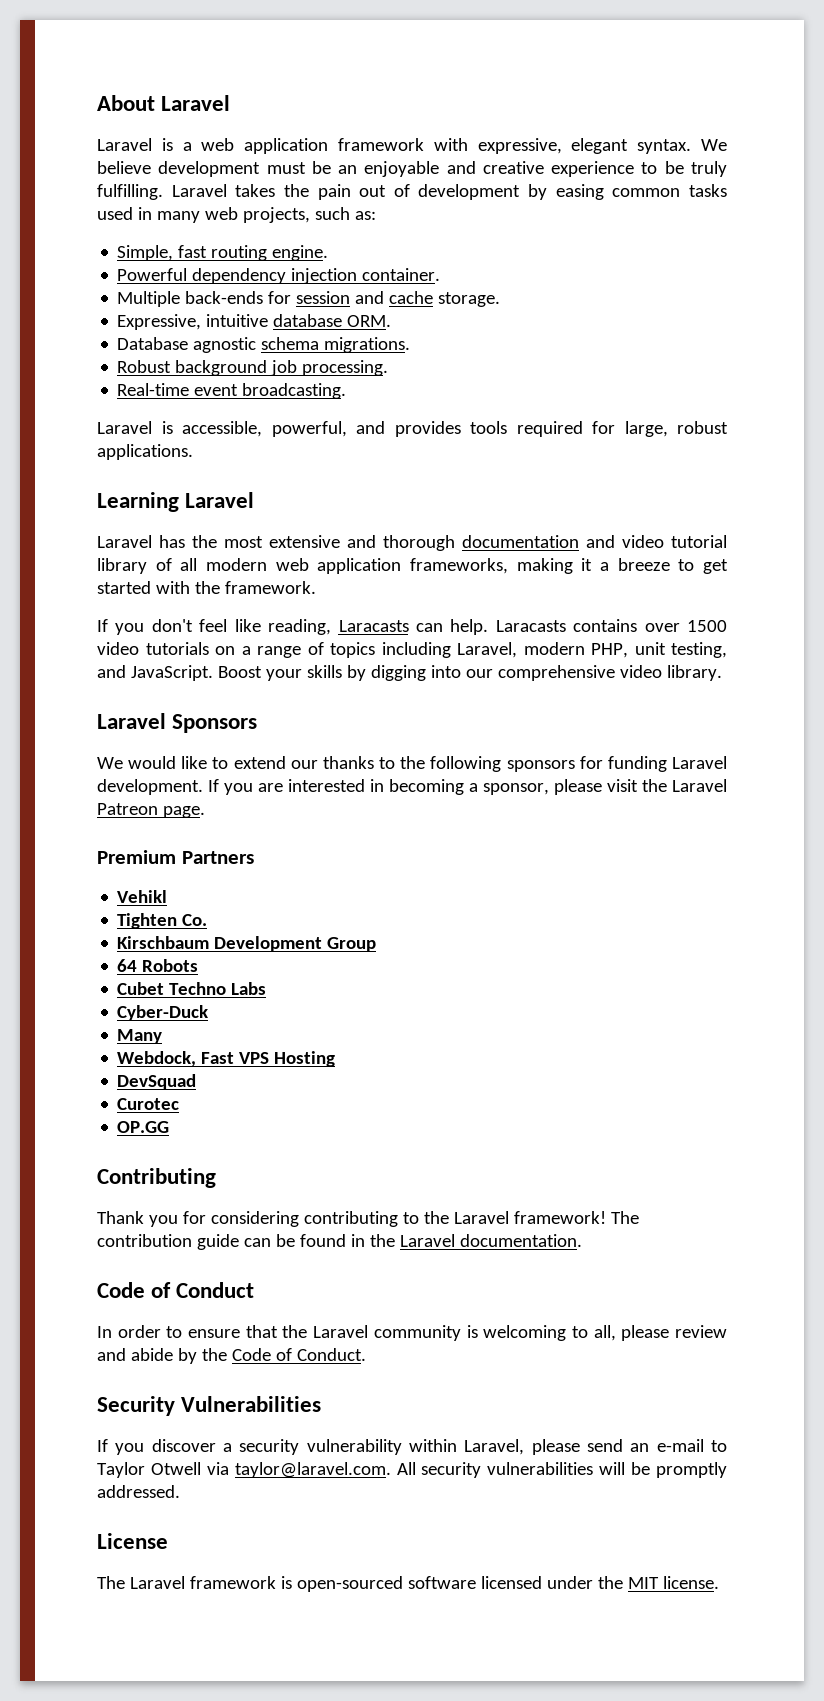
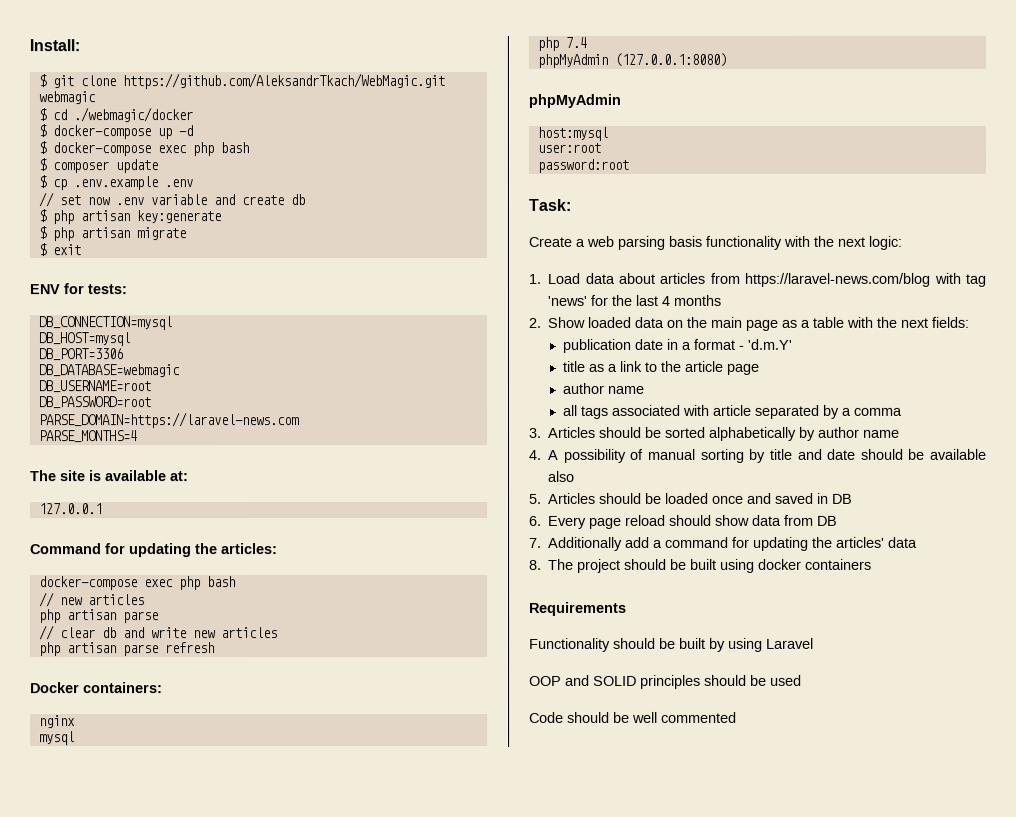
[97,95,231,111] [97,138,727,154] [97,161,727,177] [97,184,727,200] [97,207,376,223] [117,245,329,261] [117,268,441,284] [117,291,501,307] [117,314,392,330] [117,337,411,353] [117,360,389,376] [117,383,347,399] [97,421,728,437] [97,444,193,460] [97,492,255,512] [97,535,727,551] [97,558,728,574] [97,581,316,594] [97,619,727,635] [97,642,727,658] [97,665,722,681] [97,713,258,733] [97,756,727,772] [97,779,727,795] [97,803,205,818] [97,850,254,864] [117,890,168,903] [117,913,208,929] [117,936,377,952] [117,959,199,972] [117,982,267,995] [117,1005,209,1021] [117,1029,163,1044] [117,1051,336,1067] [117,1074,197,1090] [117,1098,180,1110] [117,1121,170,1133] [97,1168,216,1188] [97,1211,639,1227] [97,1234,582,1250] [97,1282,255,1298] [97,1325,727,1341] [97,1348,366,1364] [97,1396,322,1416] [97,1439,727,1455] [97,1462,727,1478] [97,1485,180,1498] [97,1533,168,1549] [97,1576,719,1592] About Laravel // Laravel is a web application framework with expressive, elegant syntax. We believe development must be an enjoyable and creative experience to be truly fulfilling. Laravel takes the pain out of development by easing common tasks used in many web projects, such as: // Simple, fast routing engine. // Powerful dependency injection container. // Multiple back-ends for session and cache storage. // Expressive, intuitive database ORM. // Database agnostic schema migrations. // Robust background job processing. // Real-time event broadcasting. // Laravel is accessible, powerful, and provides tools required for large, robust applications. // Learning Laravel // Laravel has the most extensive and thorough documentation and video tutorial library of all modern web application frameworks, making it a breeze to get started with the framework. // If you don't feel like reading, Laracasts can help. Laracasts contains over 1500 video tutorials on a range of topics including Laravel, modern PHP, unit testing, and JavaScript. Boost your skills by digging into our comprehensive video library. // Laravel Sponsors // We would like to extend our thanks to the following sponsors for funding Laravel development. If you are interested in becoming a sponsor, please visit the Laravel Patreon page. // Premium Partners // Vehikl // Tighten Co. // Kirschbaum Development Group // 64 Robots // Cubet Techno Labs // Cyber-Duck // Many // Webdock, Fast VPS Hosting // DevSquad // Curotec // OP.GG // Contributing // Thank you for considering contributing to the Laravel framework! The contribution guide can be found in the Laravel documentation. // Code of Conduct // In order to ensure that the Laravel community is welcoming to all, please review and abide by the Code of Conduct. // Security Vulnerabilities // If you discover a security vulnerability within Laravel, please send an e-mail to Taylor Otwell via taylor@laravel.com. All security vulnerabilities will be promptly addressed. // License // The Laravel framework is open-sourced software licensed under the MIT license. -> [29,39,80,52] [37,73,445,90] [37,91,96,105] [37,107,193,123] [37,124,193,140] [37,141,249,157] [37,158,158,174] [37,175,193,191] [37,192,305,208] [37,209,221,225] [37,226,186,242] [37,243,81,257] [29,283,127,295] [37,316,172,331] [37,332,130,347] [37,348,123,361] [37,364,180,378] [37,380,151,393] [37,396,151,409] [38,412,300,429] [38,430,138,443] [30,470,189,482] [38,503,103,515] [30,543,278,558] [38,576,236,591] [38,592,145,608] [38,609,159,624] [38,625,278,641] [38,642,215,657] [30,682,163,694] [38,715,76,729] [38,731,75,746] [536,36,587,51] [536,52,727,68] [528,93,621,108] [536,126,608,141] [536,142,601,153] [536,158,629,173] [528,198,571,211] [528,235,902,250] [528,272,986,287] [547,294,722,306] [528,316,970,331] [562,338,793,353] [562,360,760,375] [562,382,645,394] [562,404,904,419] [529,426,901,441] [529,448,987,463] [548,470,576,482] [529,492,854,504] [529,514,839,529] [529,536,919,551] [529,558,873,573] [529,601,627,616] [529,637,814,652] [529,674,802,689] [529,711,737,723] Install: // $ git clone https://github.com/AleksandrTkach/WebMagic.git webmagic // $ cd ./webmagic/docker // $ docker-compose up -d // $ docker-compose exec php bash // $ composer update // $ cp .env.example .env // // set now .env variable and create db // $ php artisan key:generate // $ php artisan migrate // $ exit // ENV for tests: // DB_CONNECTION=mysql // DB_HOST=mysql // DB_PORT=3306 // DB_DATABASE=webmagic // DB_USERNAME=root // DB_PASSWORD=root // PARSE_DOMAIN=https://laravel-news.com // PARSE_MONTHS=4 // The site is available at: // 127.0.0.1 // Command for updating the articles: // docker-compose exec php bash // // new articles // php artisan parse // // clear db and write new articles // php artisan parse refresh // Docker containers: // nginx // mysql // php 7.4 // phpMyAdmin (127.0.0.1:8080) // phpMyAdmin // host:mysql // user:root // password:root // Task: // Create a web parsing basis functionality with the next logic: // 1. Load data about articles from https://laravel-news.com/blog with tag 'news' for the last 4 months // 2. Show loaded data on the main page as a table with the next fields: // publication date in a format - 'd.m.Y' // title as a link to the article page // author name // all tags associated with article separated by a comma // 3. Articles should be sorted alphabetically by author name // 4. A possibility of manual sorting by title and date should be available also // 5. Articles should be loaded once and saved in DB // 6. Every page reload should show data from DB // 7. Additionally add a command for updating the articles' data // 8. The project should be built using docker containers // Requirements // Functionality should be built by using Laravel // OOP and SOLID principles should be used // Code should be well commented

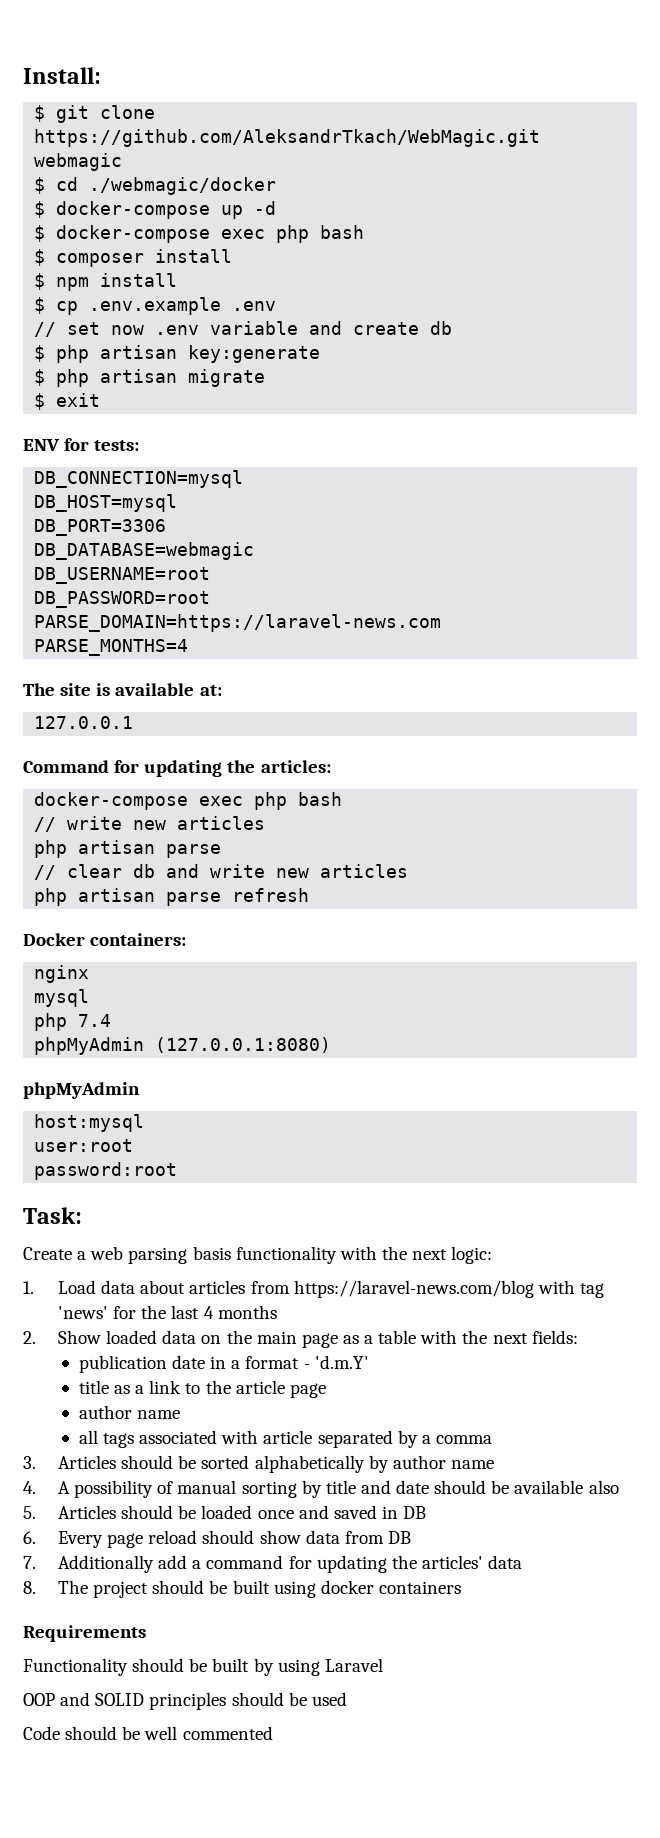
[114,159,158,174] update -> [155,249,233,263] [34,273,178,291] install // $ npm install
(55, 600) none -> [67,816,123,830] write

